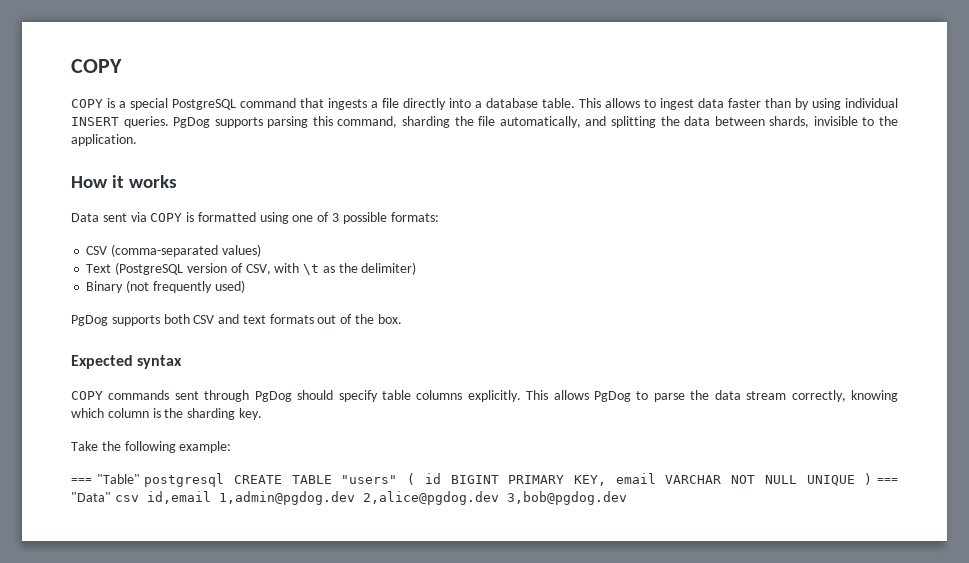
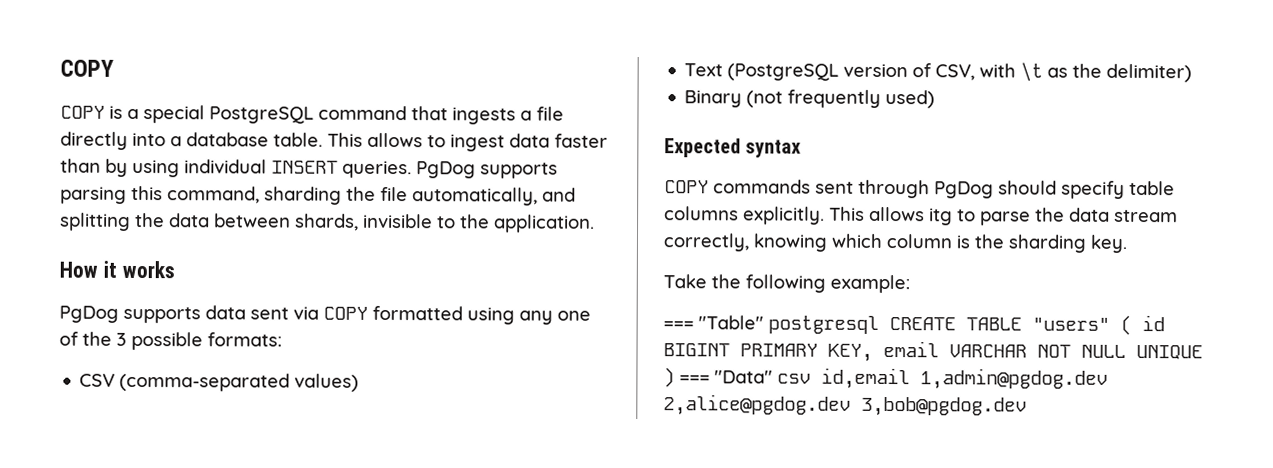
[71,213,99,222] Data -> [59,305,246,324] PgDog supports data
[186,212,195,222] is -> (368, 313) none
(289, 218) none -> [519,310,553,325] any
(330, 217) none -> [82,331,112,346] the
[71,314,402,326] // PgDog supports both CSV and text formats out of the box. -> (936, 99) none
[594,391,632,402] PgDog -> [929,208,953,226] itg

